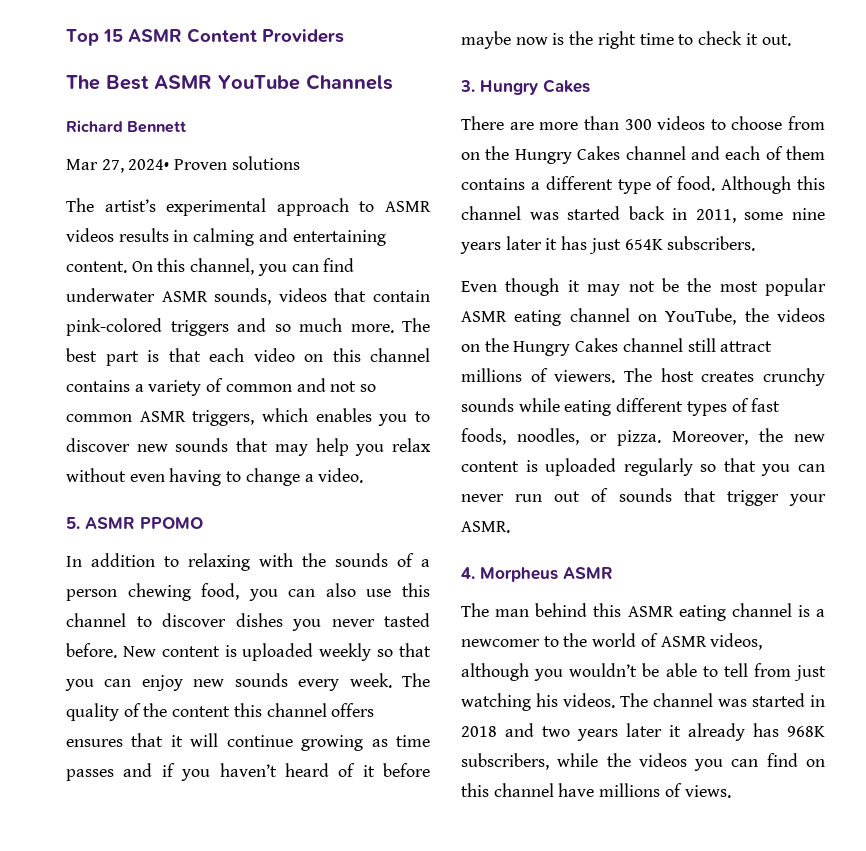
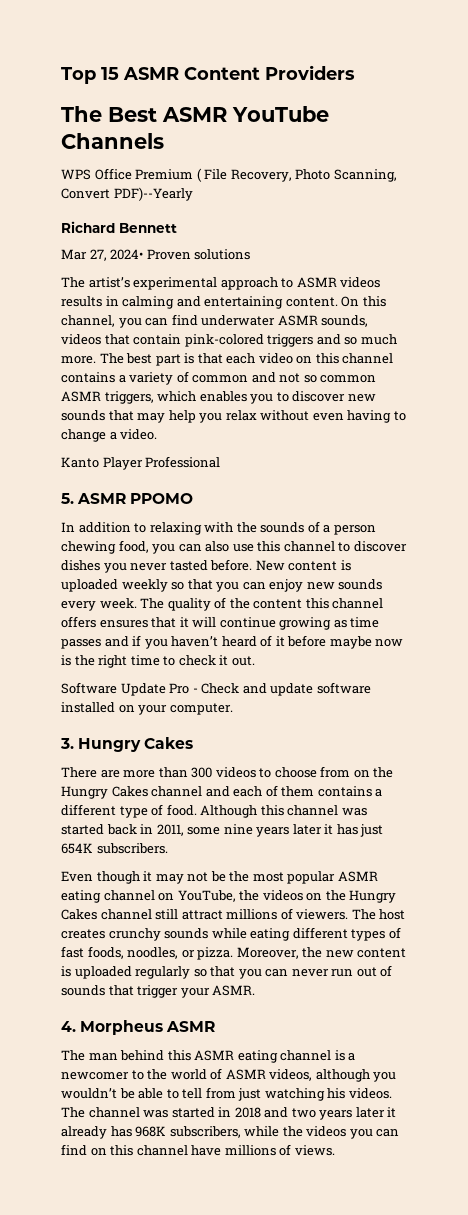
(393, 82) none -> [61,168,397,182] [61,187,193,201] // WPS Office Premium ( File Recovery, Photo Scanning, Convert PDF)--Yearly
(364, 475) none -> [61,456,221,470] // Kanto Player Professional
(791, 40) none -> [61,682,371,696] [61,702,233,715] // Software Update Pro - Check and update software installed on your computer.

